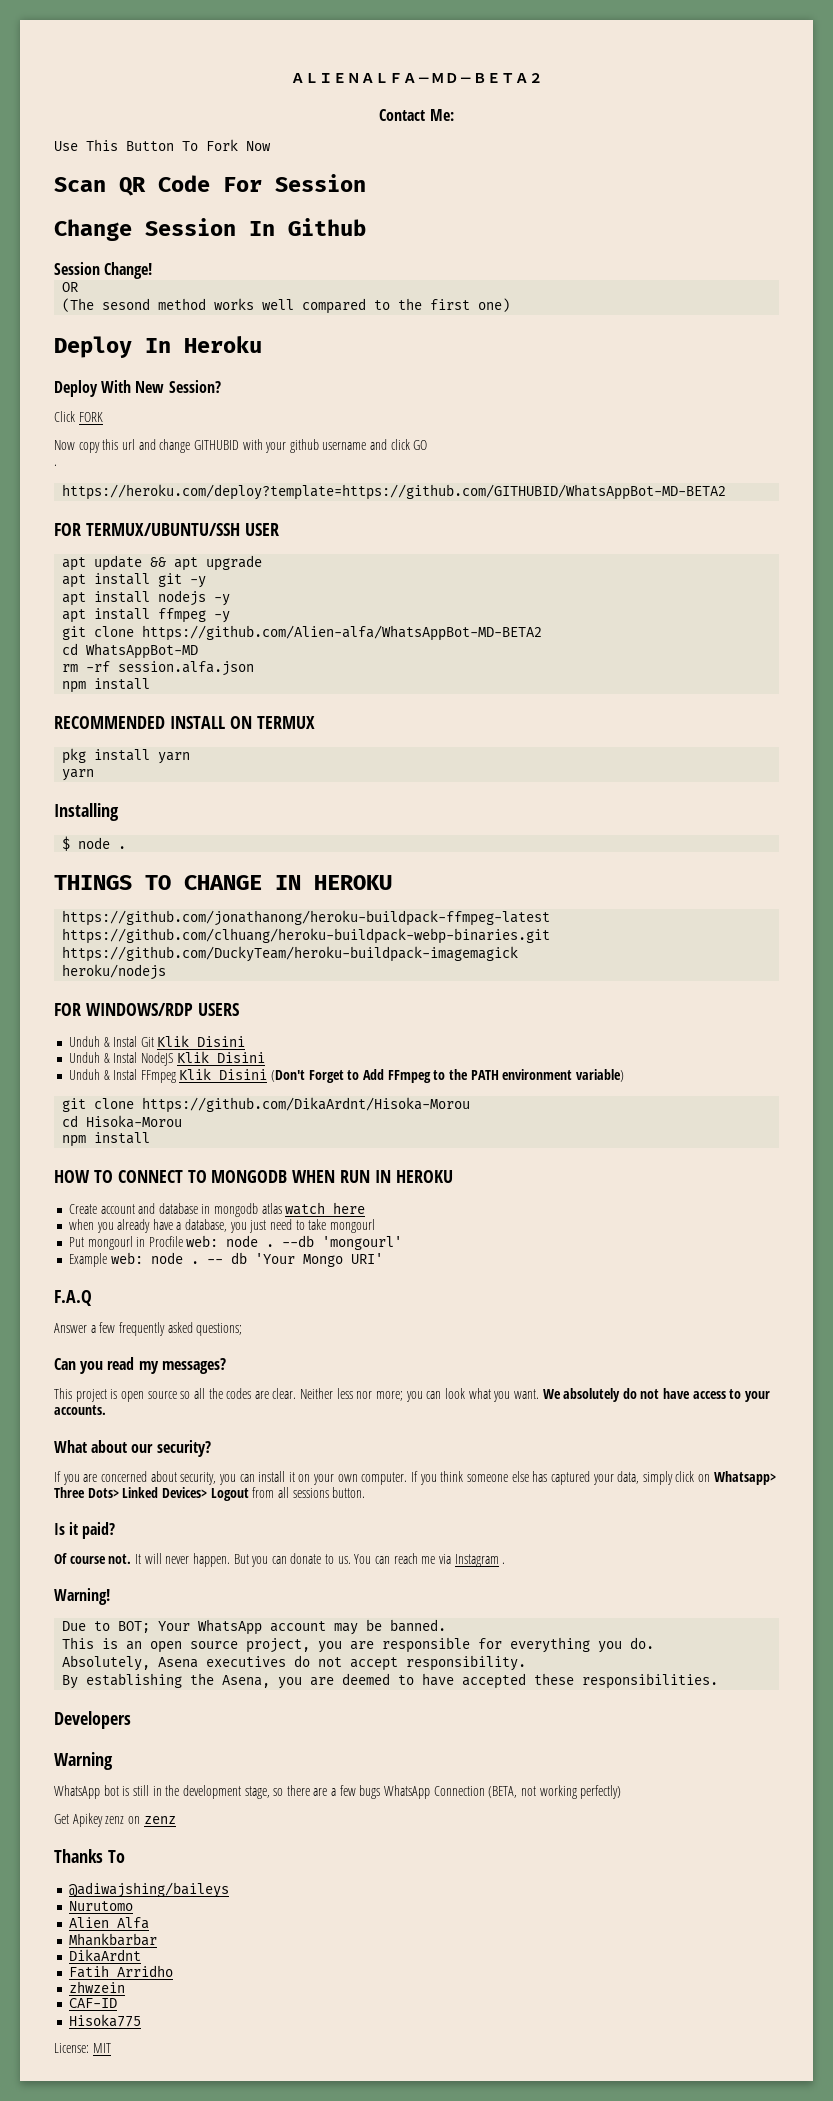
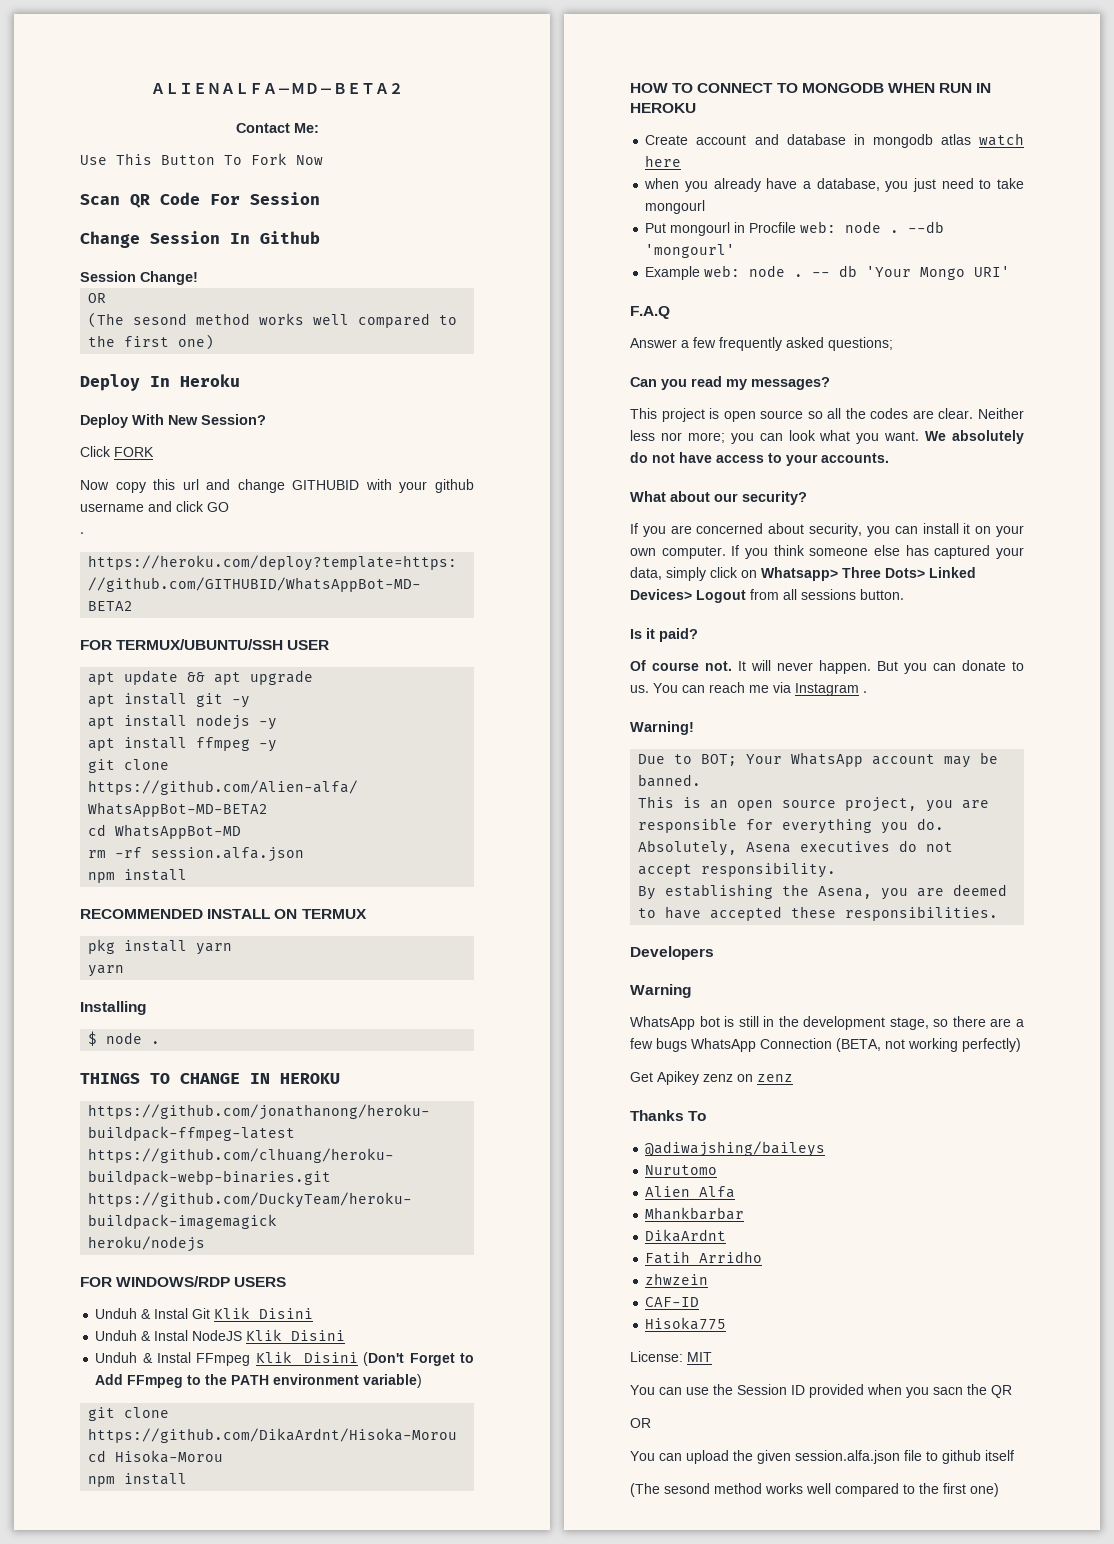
(111, 2048) none -> [630,1384,1012,1398] [630,1418,651,1428] [630,1450,1014,1464] [630,1483,999,1497] // You can use the Session ID provided when you sacn the QR // OR // You can upload the given session.alfa.json file to github itself // (The sesond method works well compared to the first one)

